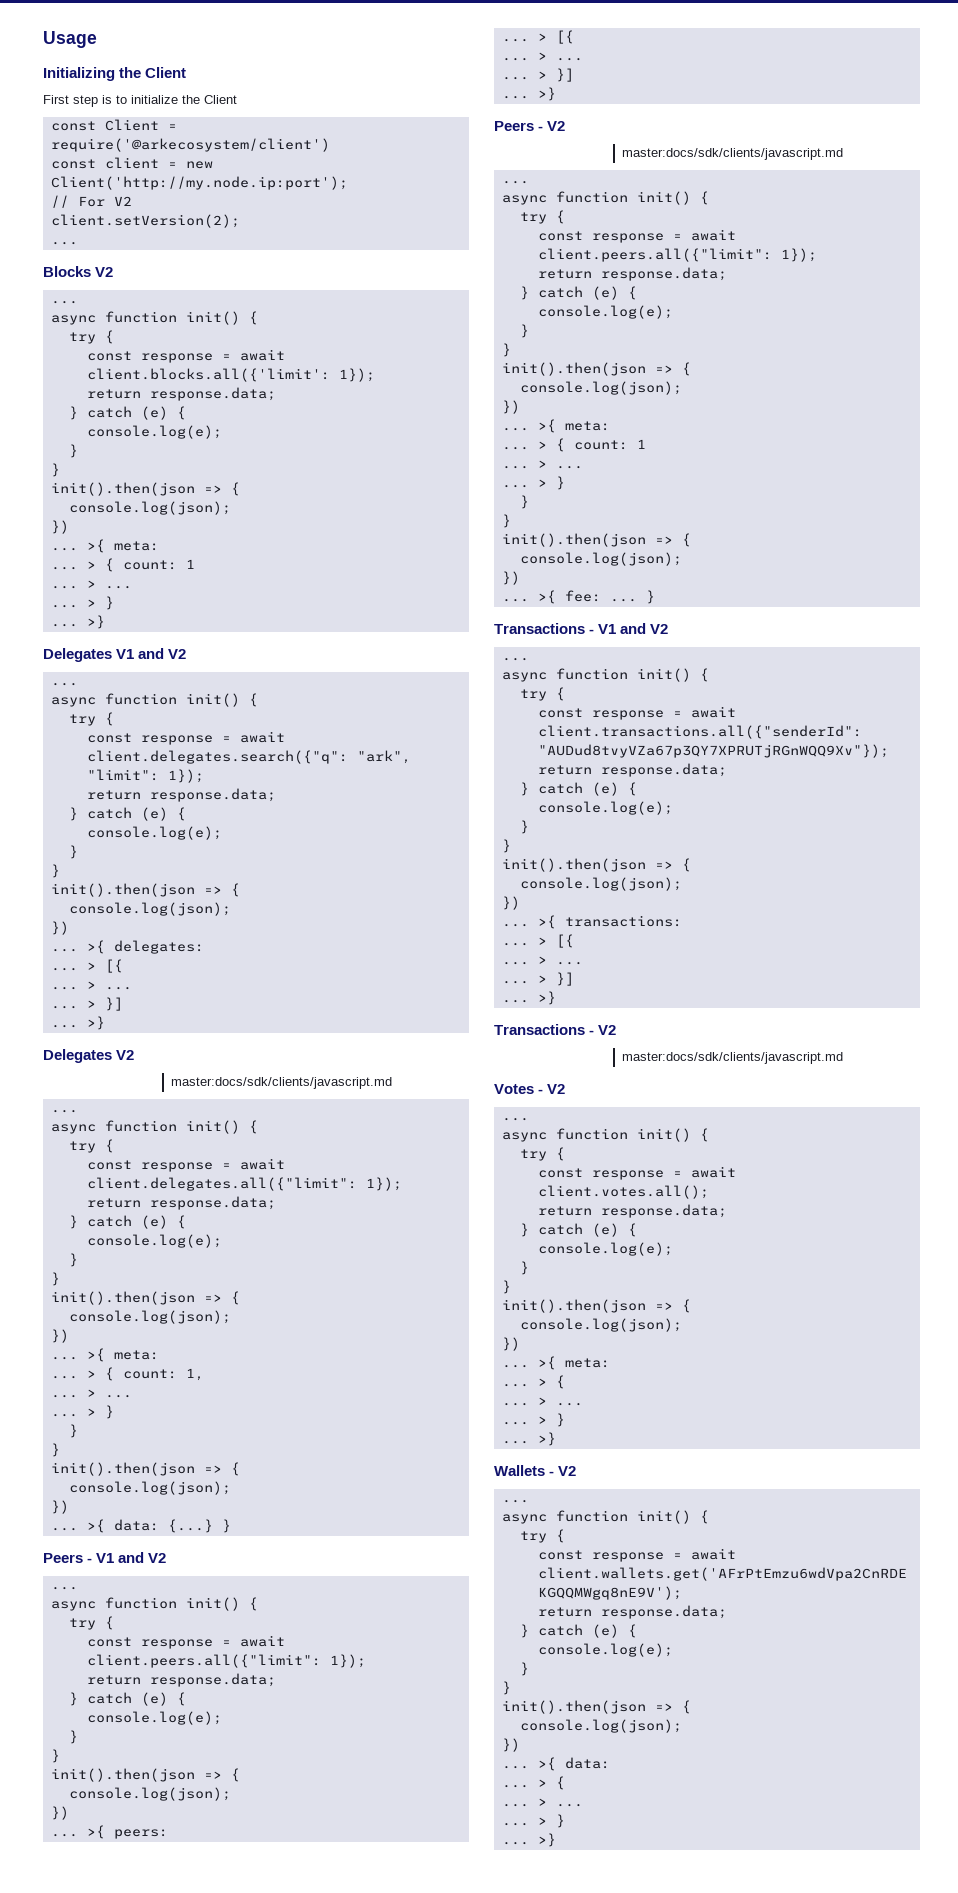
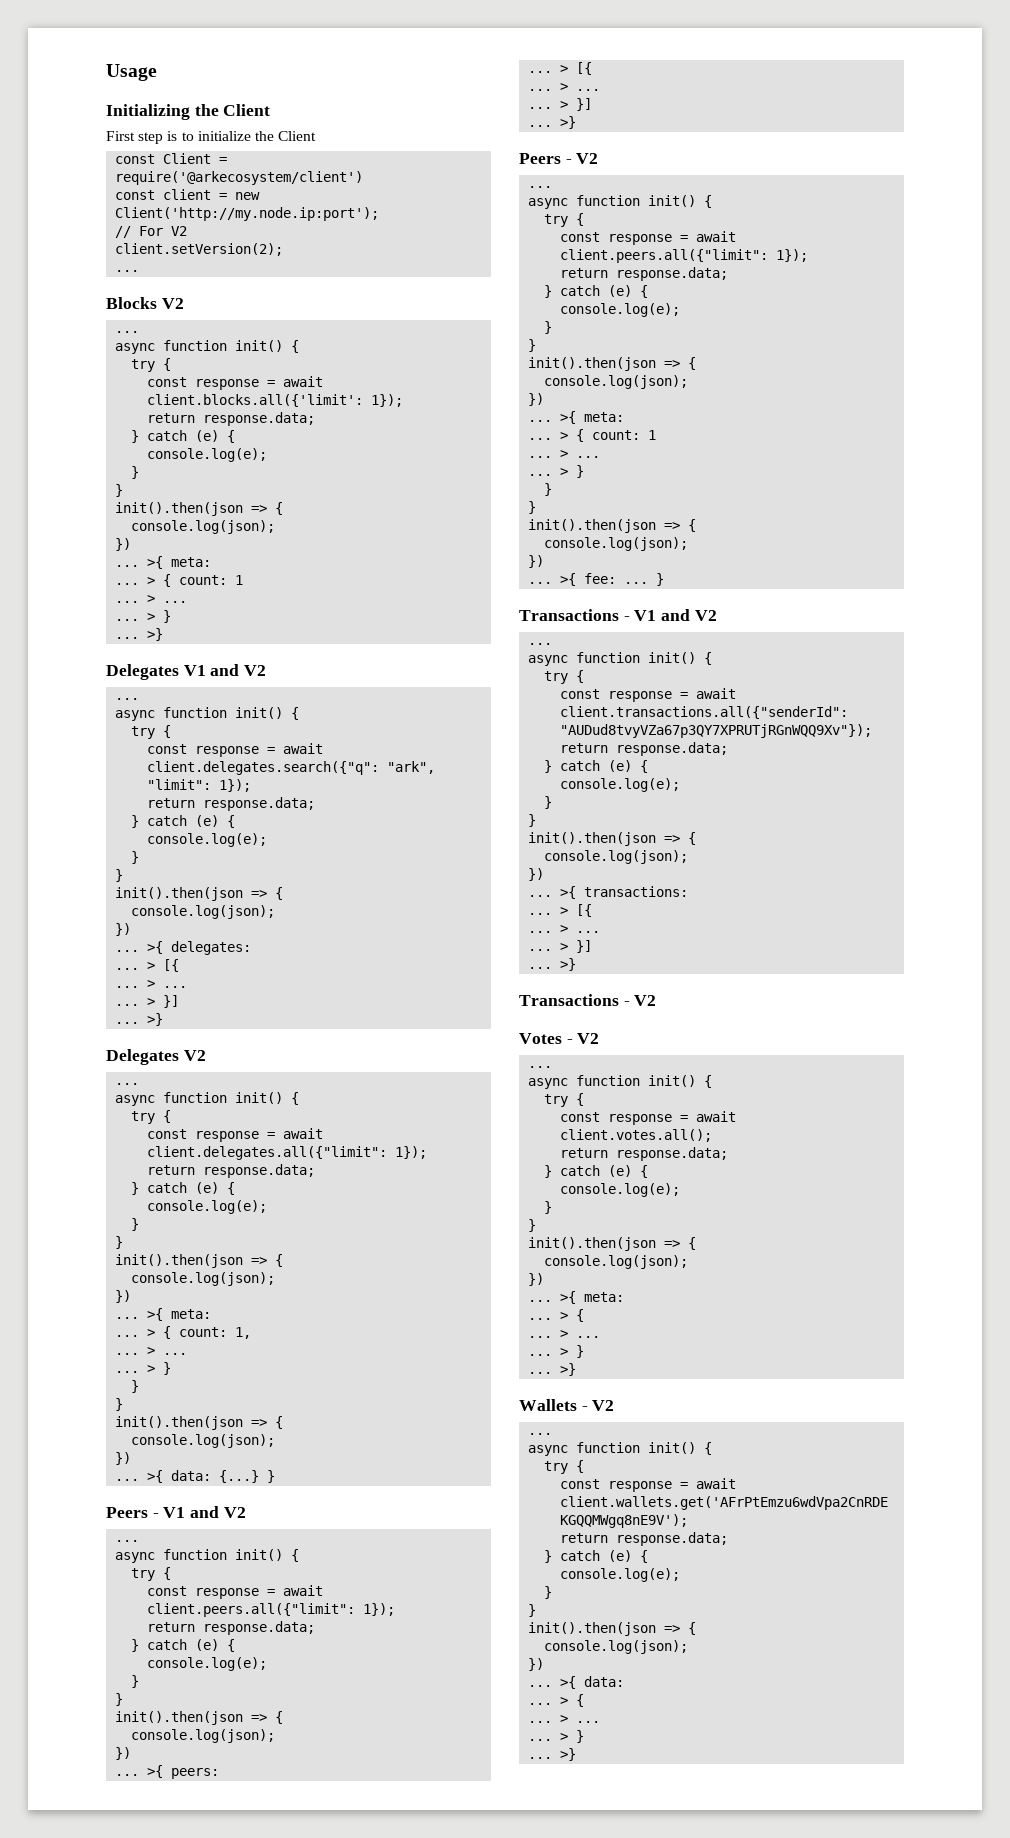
[170,1077,392,1089] // master:docs/sdk/clients/javascript.md -> (206, 1055) none
[621,148,843,160] // master:docs/sdk/clients/javascript.md -> (599, 158) none
[621,1052,843,1064] // master:docs/sdk/clients/javascript.md -> (657, 1000) none

